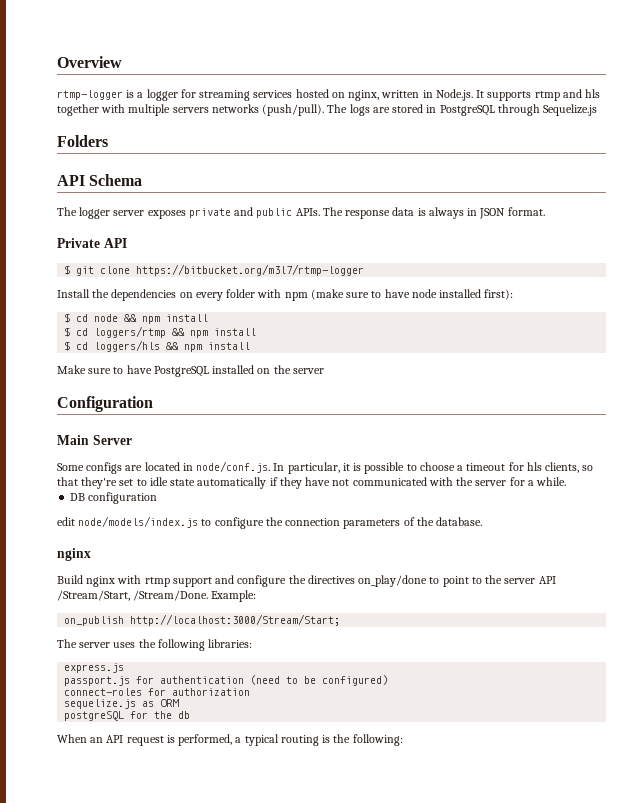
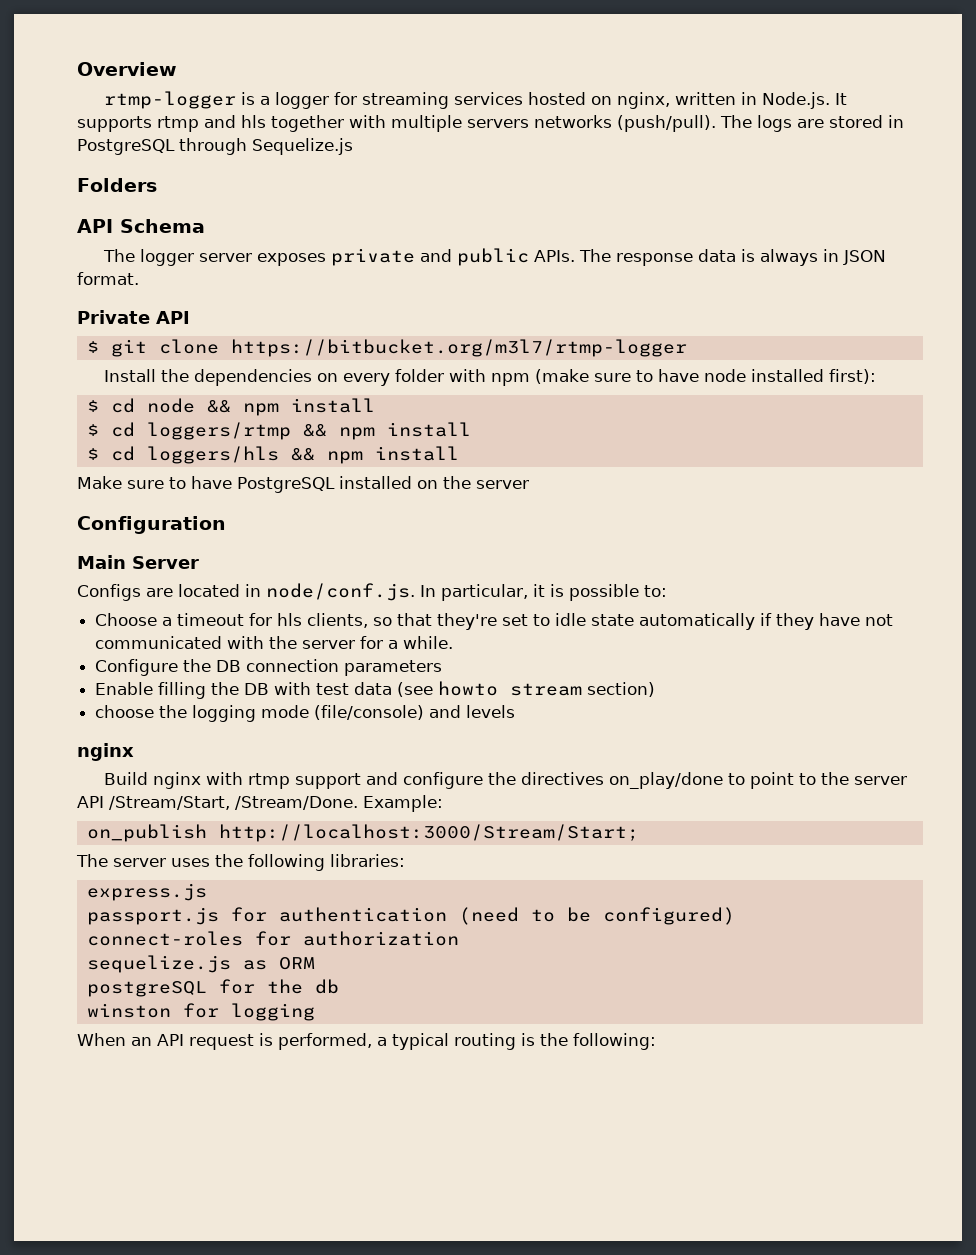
[57,462,123,474] Some configs -> [77,584,141,601] Configs
[406,462,455,471] to choose -> [644,585,667,597] [95,613,158,626] to: // Choose
[70,492,158,504] [57,516,483,529] DB configuration // edit node/models/index.js to configure the connection parameters of the database. -> [95,659,443,676] [95,681,656,699] [95,705,516,722] Configure the DB connection parameters // Enable filling the DB with test data (see howto stream section) // choose the logging mode (file/console) and levels
(191, 715) none -> [86,1003,315,1021] // winston for logging

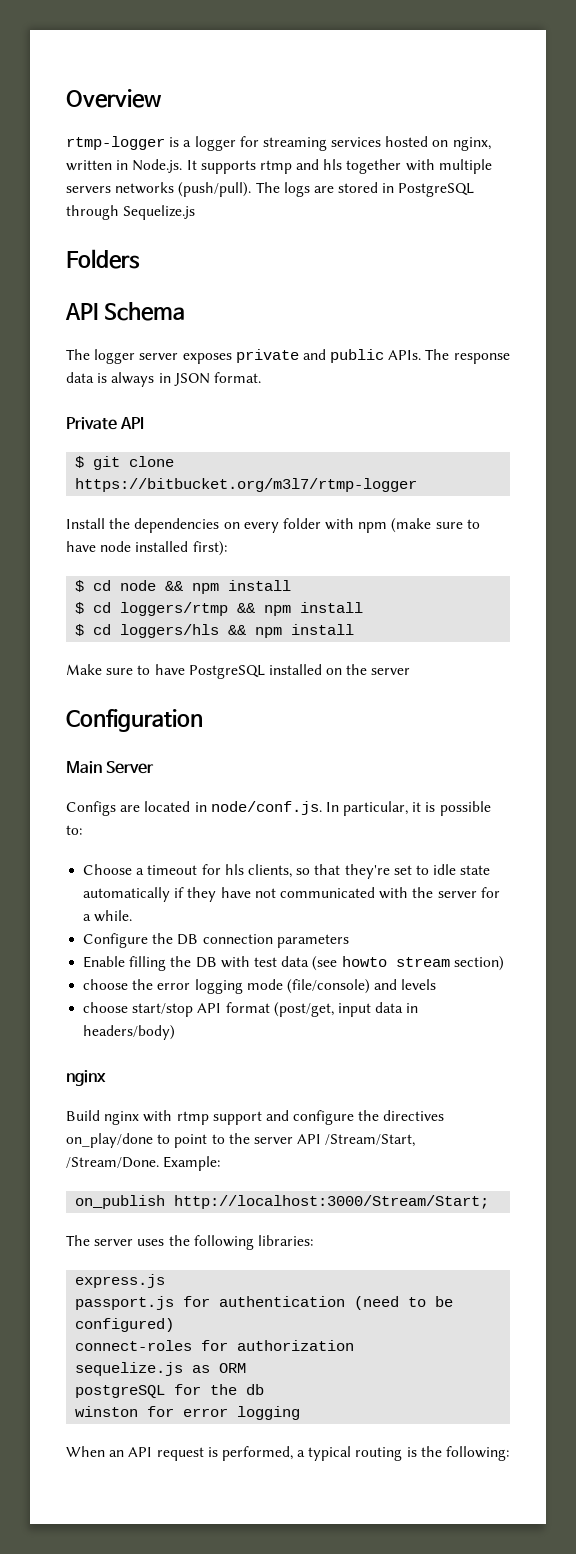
(188, 711) none -> [157,983,191,990] error
(516, 711) none -> [83,1002,419,1017] [83,1025,176,1040] // choose start/stop API format (post/get, input data in headers/body)
(219, 1010) none -> [183,1408,229,1417] error

